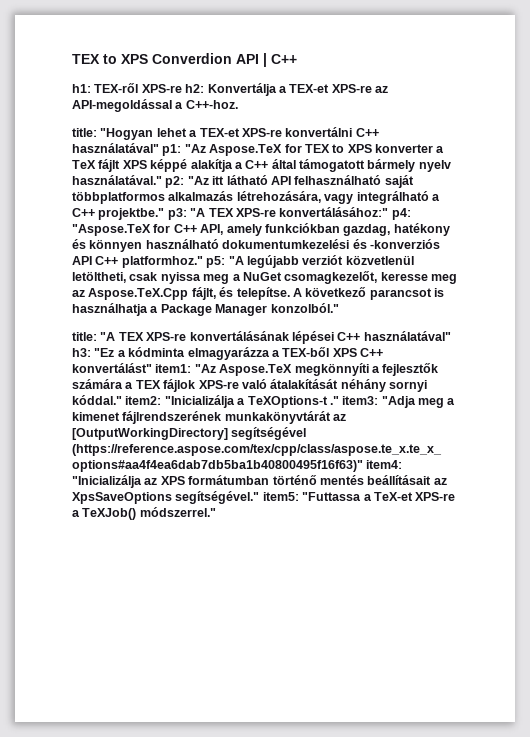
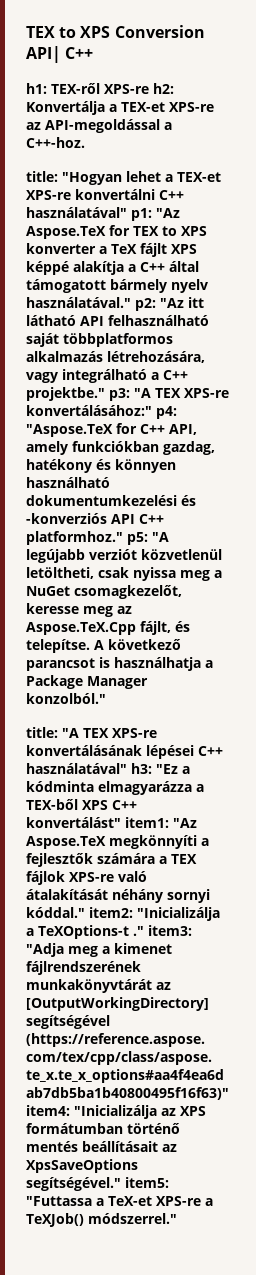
[72,53,267,67] TEX to XPS Converdion API | -> [26,25,205,38] [26,46,61,63] TEX to XPS Conversion API|

